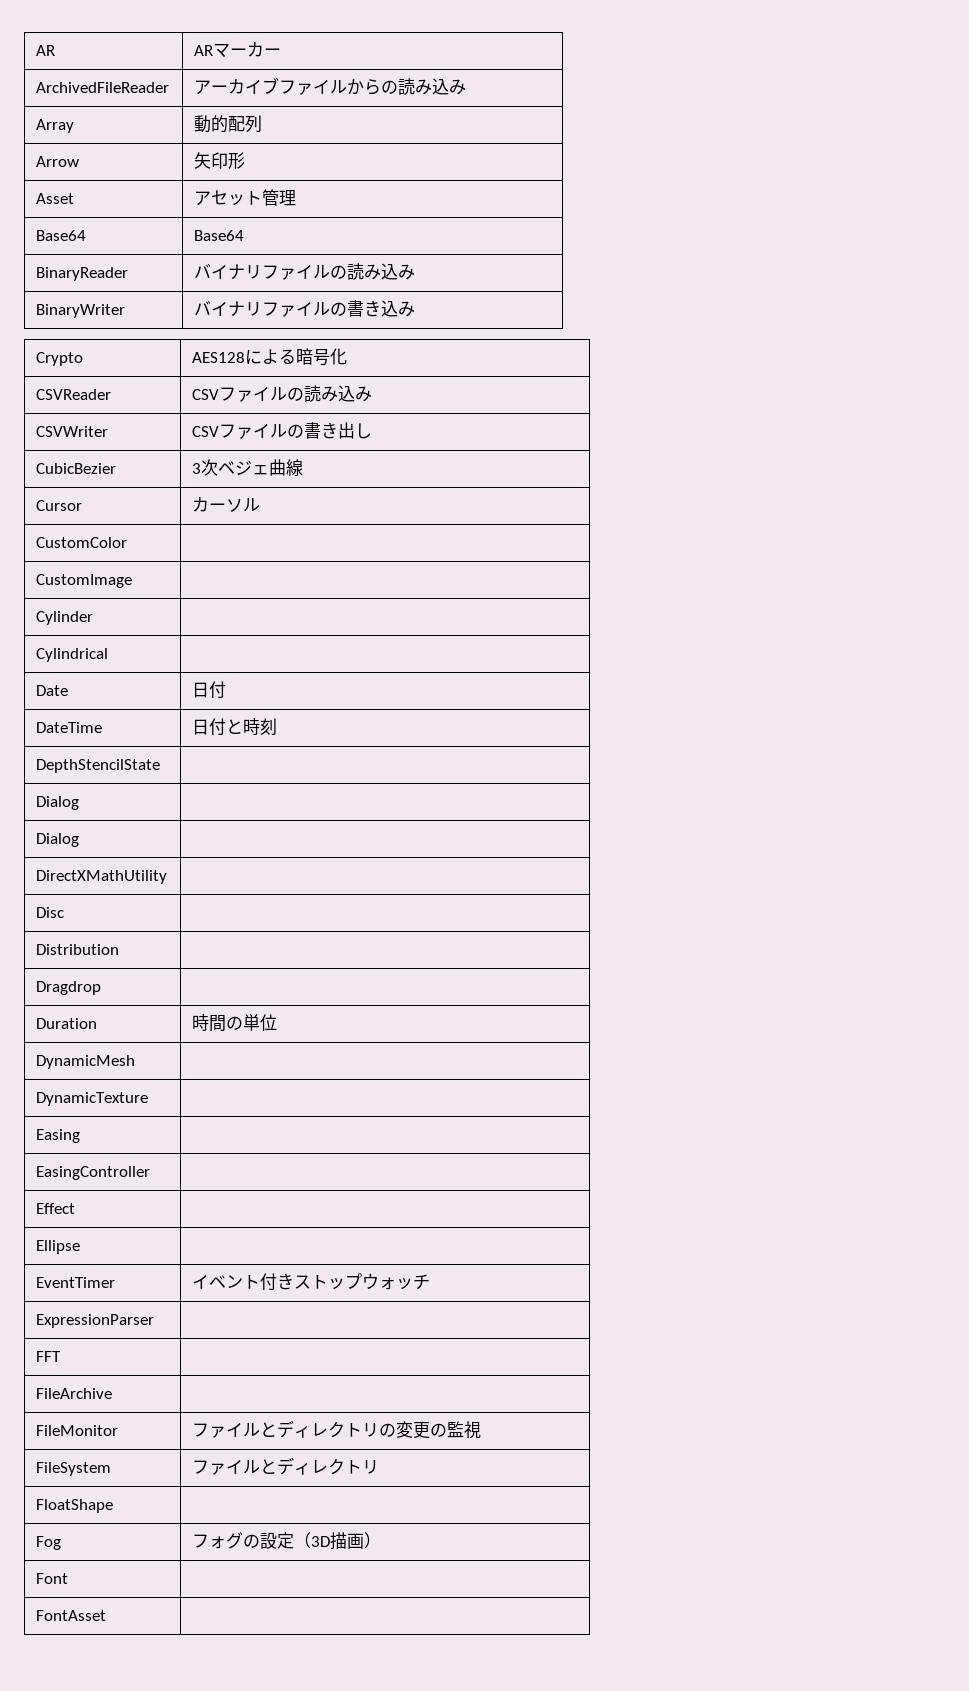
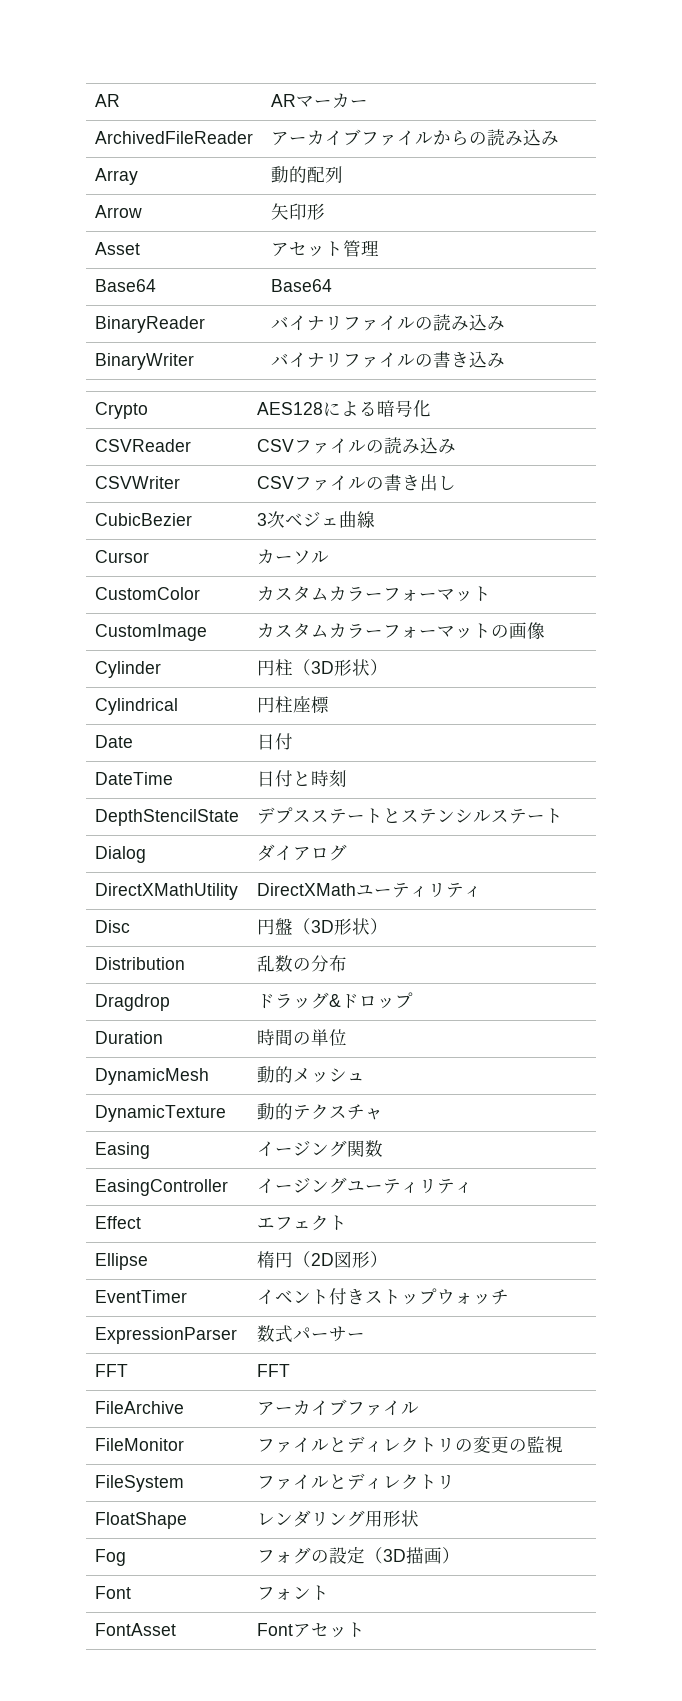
[36,574,133,588] [36,611,94,625] // CustomImage | // Cylinder | -> [256,586,491,602] [94,624,207,641] [256,622,545,640] [94,661,161,678] [256,659,388,676] カスタムカラーフォーマット // CustomImage | カスタムカラーフォーマットの画像 // Cylinder | 円柱（3D形状）
(109, 655) none -> [256,696,329,713] 円柱座標
[36,796,80,810] [36,833,80,847] // Dialog | // Dialog | -> [256,807,563,824] [94,846,146,863] [256,844,347,861] デプスステートとステンシルステート // Dialog | ダイアログ
[36,907,65,918] // Disc | -> [256,883,482,898] [94,920,130,933] [256,918,388,935] DirectXMathユーティリティ // Disc | 円盤（3D形状）
(120, 949) none -> [256,955,347,972] 乱数の分布
(102, 988) none -> [256,992,413,1009] ドラッグ&ドロップ
[36,1092,149,1106] [36,1129,81,1143] [36,1166,151,1180] // DynamicTexture | // Easing | // EasingController | -> [256,1066,365,1083] [94,1105,226,1122] [256,1103,383,1120] [94,1142,150,1159] [256,1140,383,1157] [94,1179,228,1196] [256,1177,473,1194] 動的メッシュ // DynamicTexture | 動的テクスチャ // Easing | イージング関数 // EasingController | イージングユーティリティ
(76, 1208) none -> [256,1215,347,1231] エフェクト
(81, 1247) none -> [256,1251,388,1268] 楕円（2D図形）
(155, 1321) none -> [256,1325,365,1343] 数式パーサー
(62, 1356) none -> [256,1364,290,1377] FFT
(113, 1393) none -> [256,1399,419,1416] アーカイブファイル
(114, 1506) none -> [256,1510,419,1527] レンダリング用形状
(69, 1578) none -> [256,1585,329,1601] フォント
(107, 1615) none -> [256,1622,365,1638] Fontアセット

